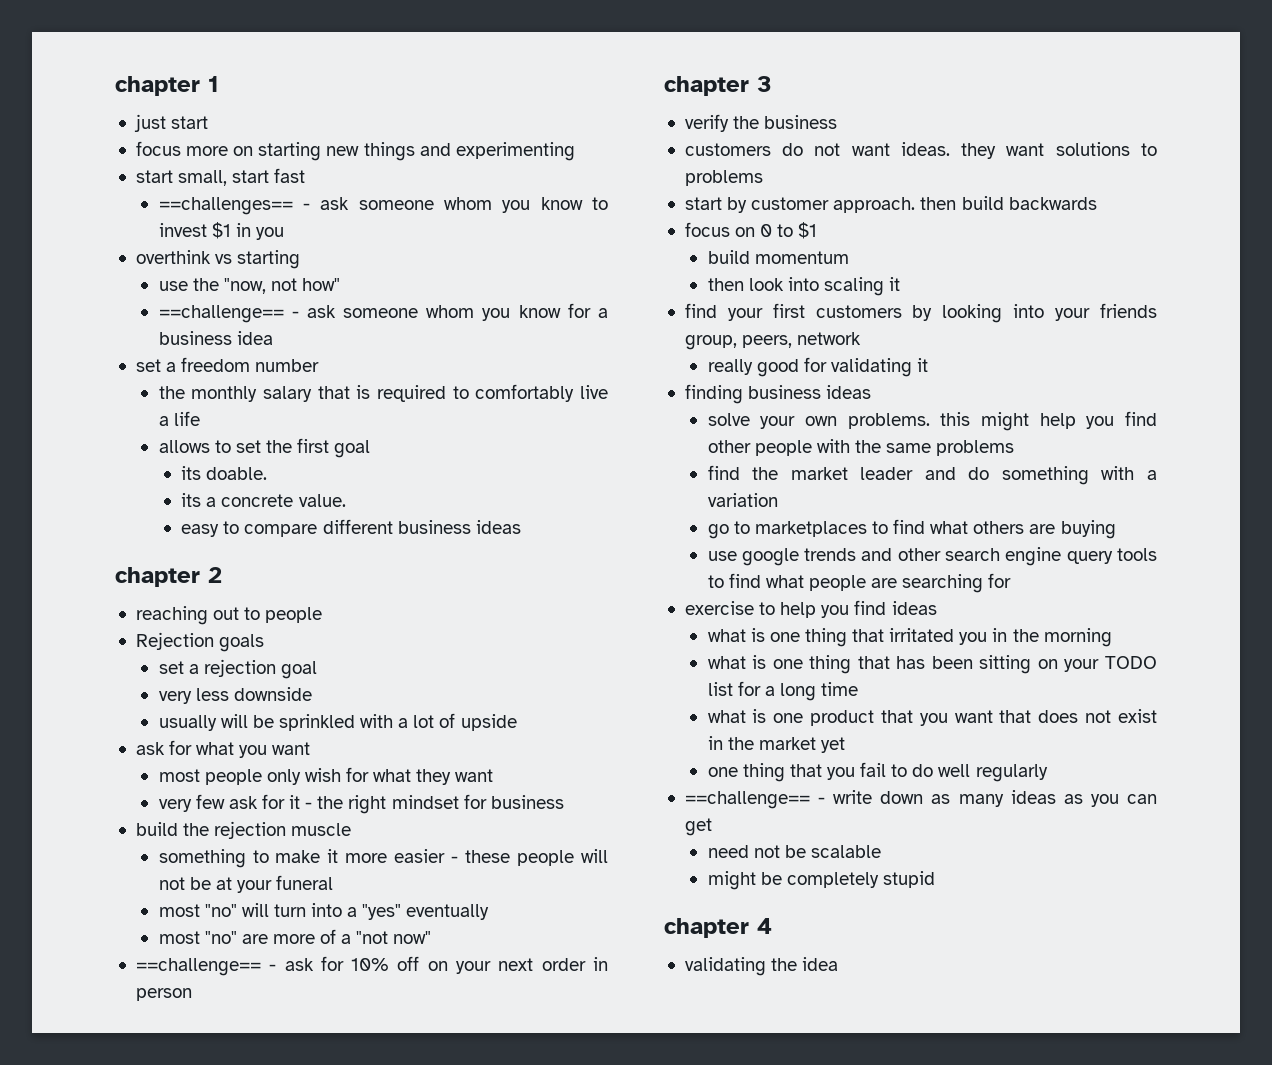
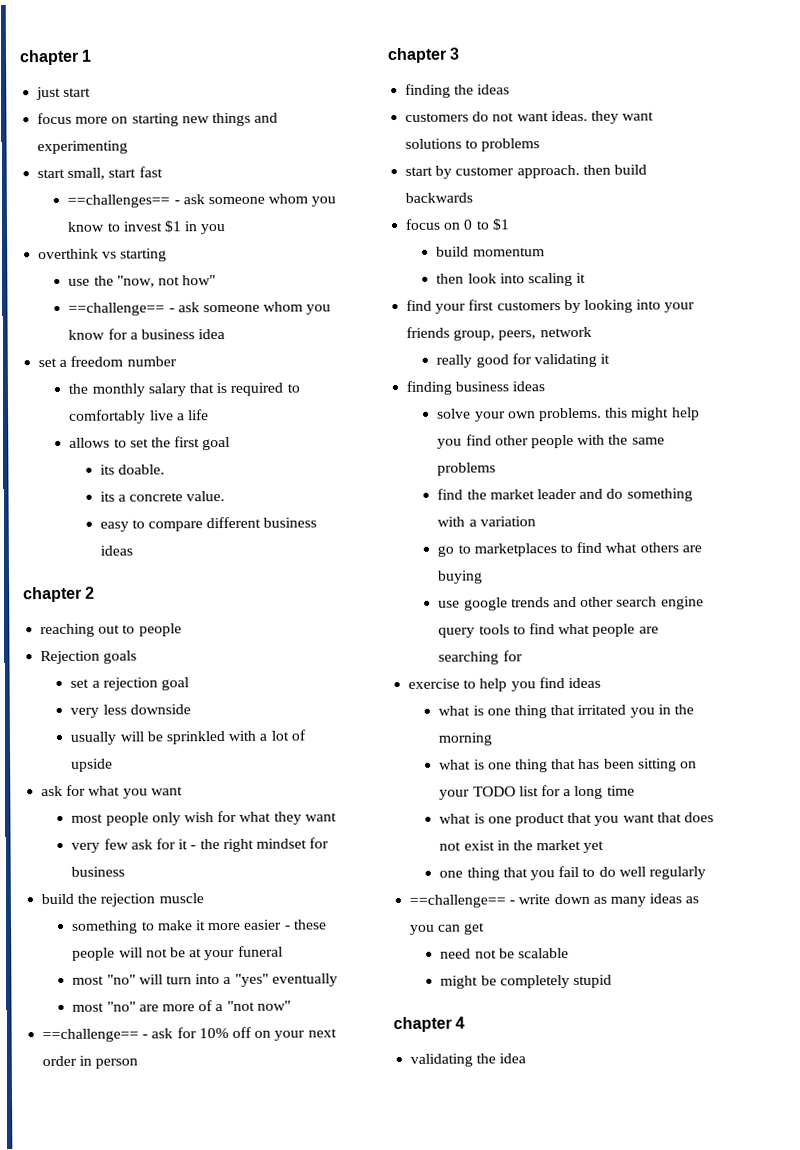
[684,114,838,132] verify the business -> [405,83,511,98] finding the ideas

